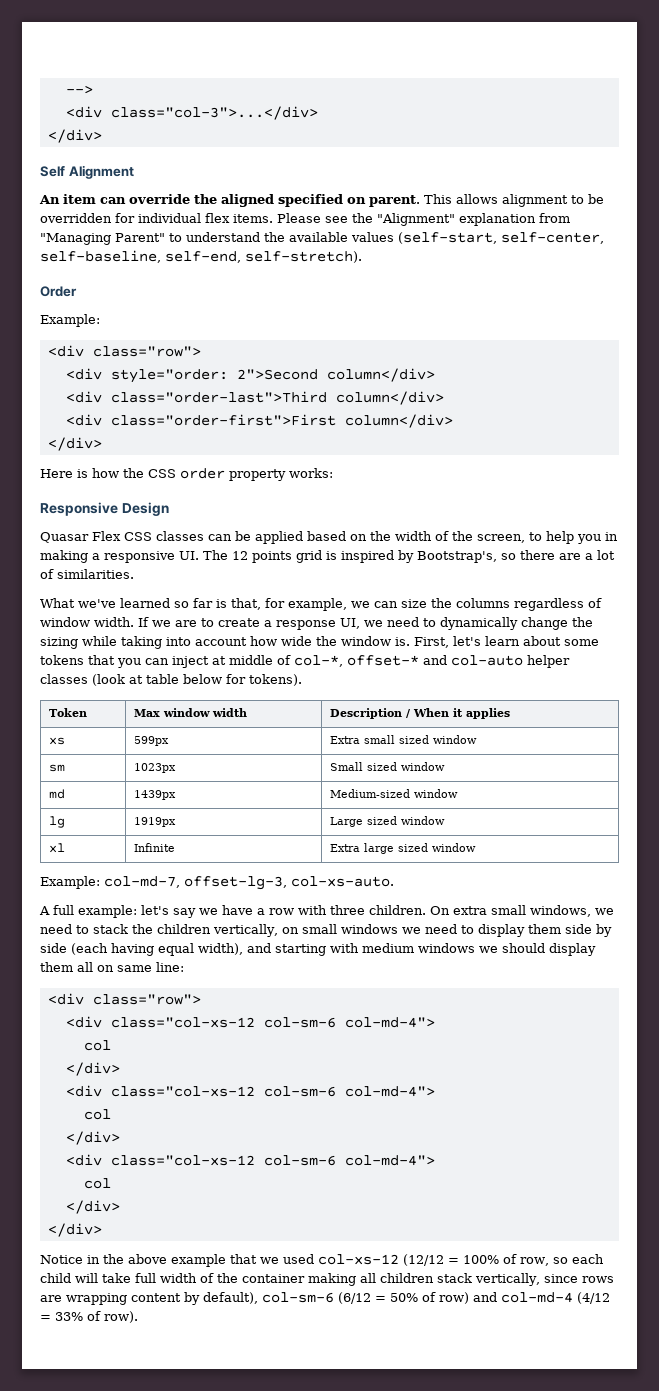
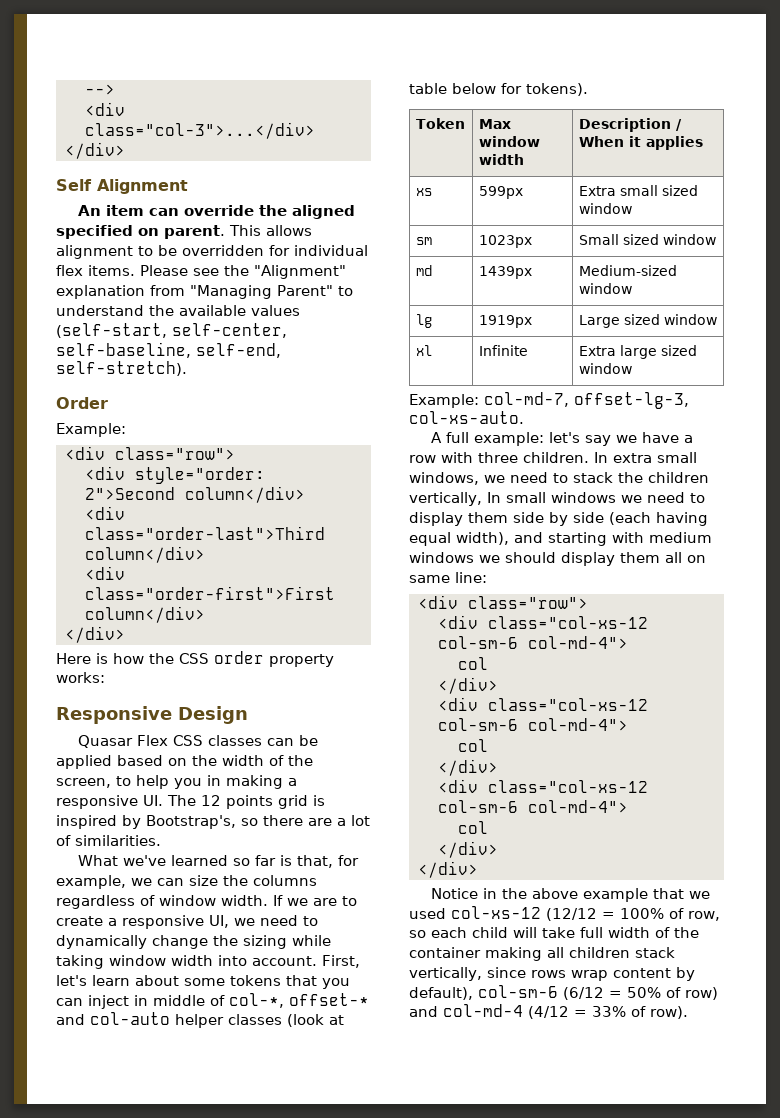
[276,620,336,630] response -> [122,915,204,929] responsive
[166,636,410,646] into account how wide the window is. -> [109,955,317,966] window width into account.
[212,656,226,665] at -> [134,995,148,1006] in
[430,906,450,915] On -> [594,452,608,463] In
[281,927,299,934] on -> [487,492,501,503] In
[40,1293,127,1305] are wrapping -> [571,970,608,981] wrap

